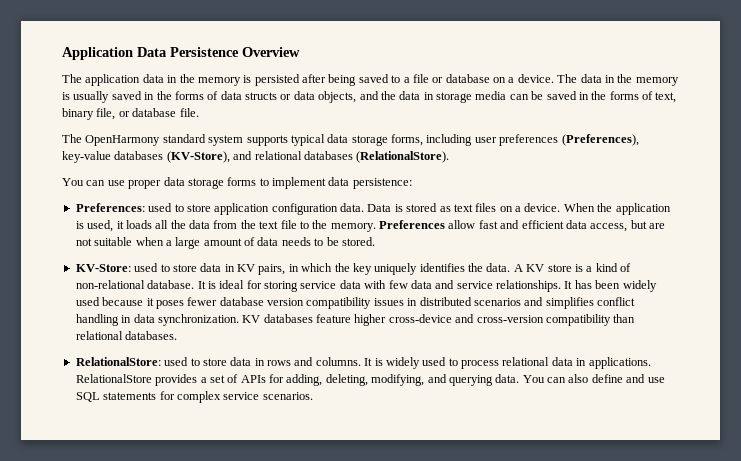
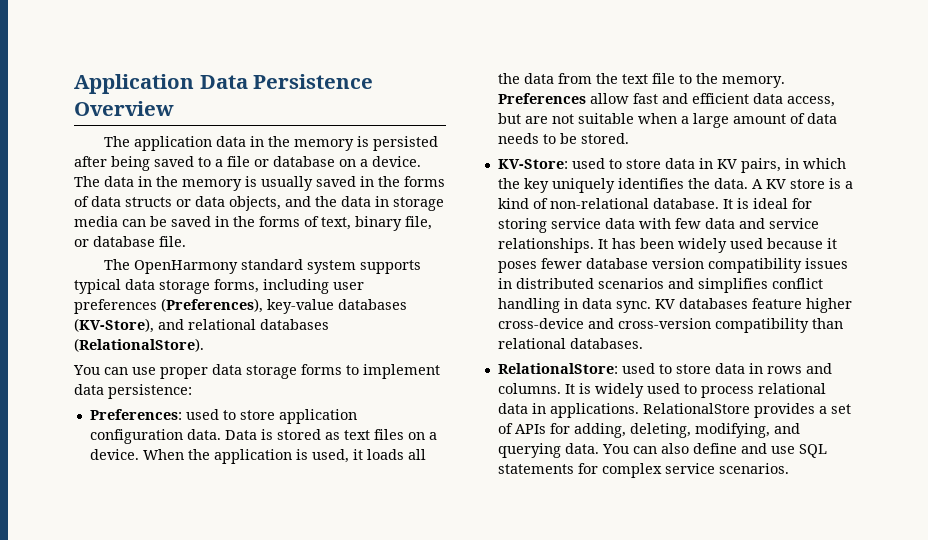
[157,314,239,326] synchronization. -> [615,301,651,313] sync.

